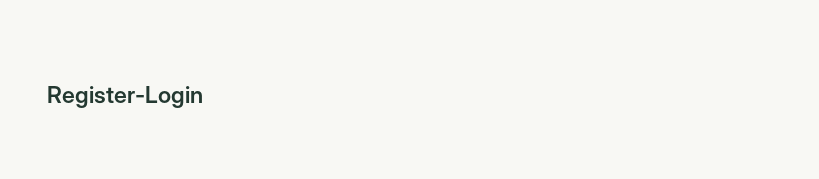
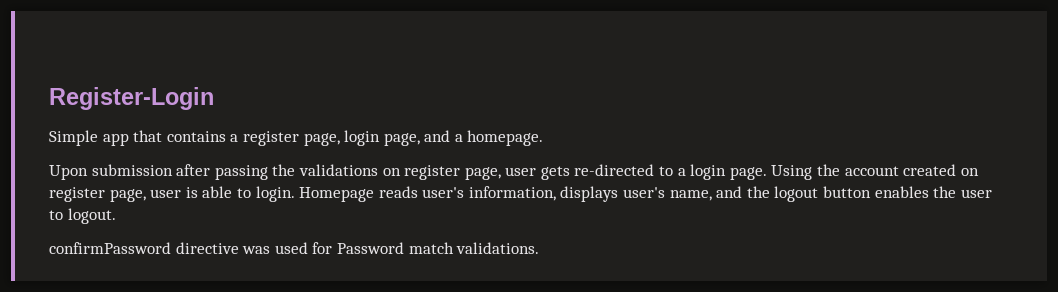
(203, 97) none -> [49,130,544,146] [49,164,979,180] [49,186,992,202] [49,208,116,224] [49,242,540,254] // Simple app that contains a register page, login page, and a homepage. // Upon submission after passing the validations on register page, user gets re-directed to a login page. Using the account created on register page, user is able to login. Homepage reads user's information, displays user's name, and the logout button enables the user to logout. // confirmPassword directive was used for Password match validations.

